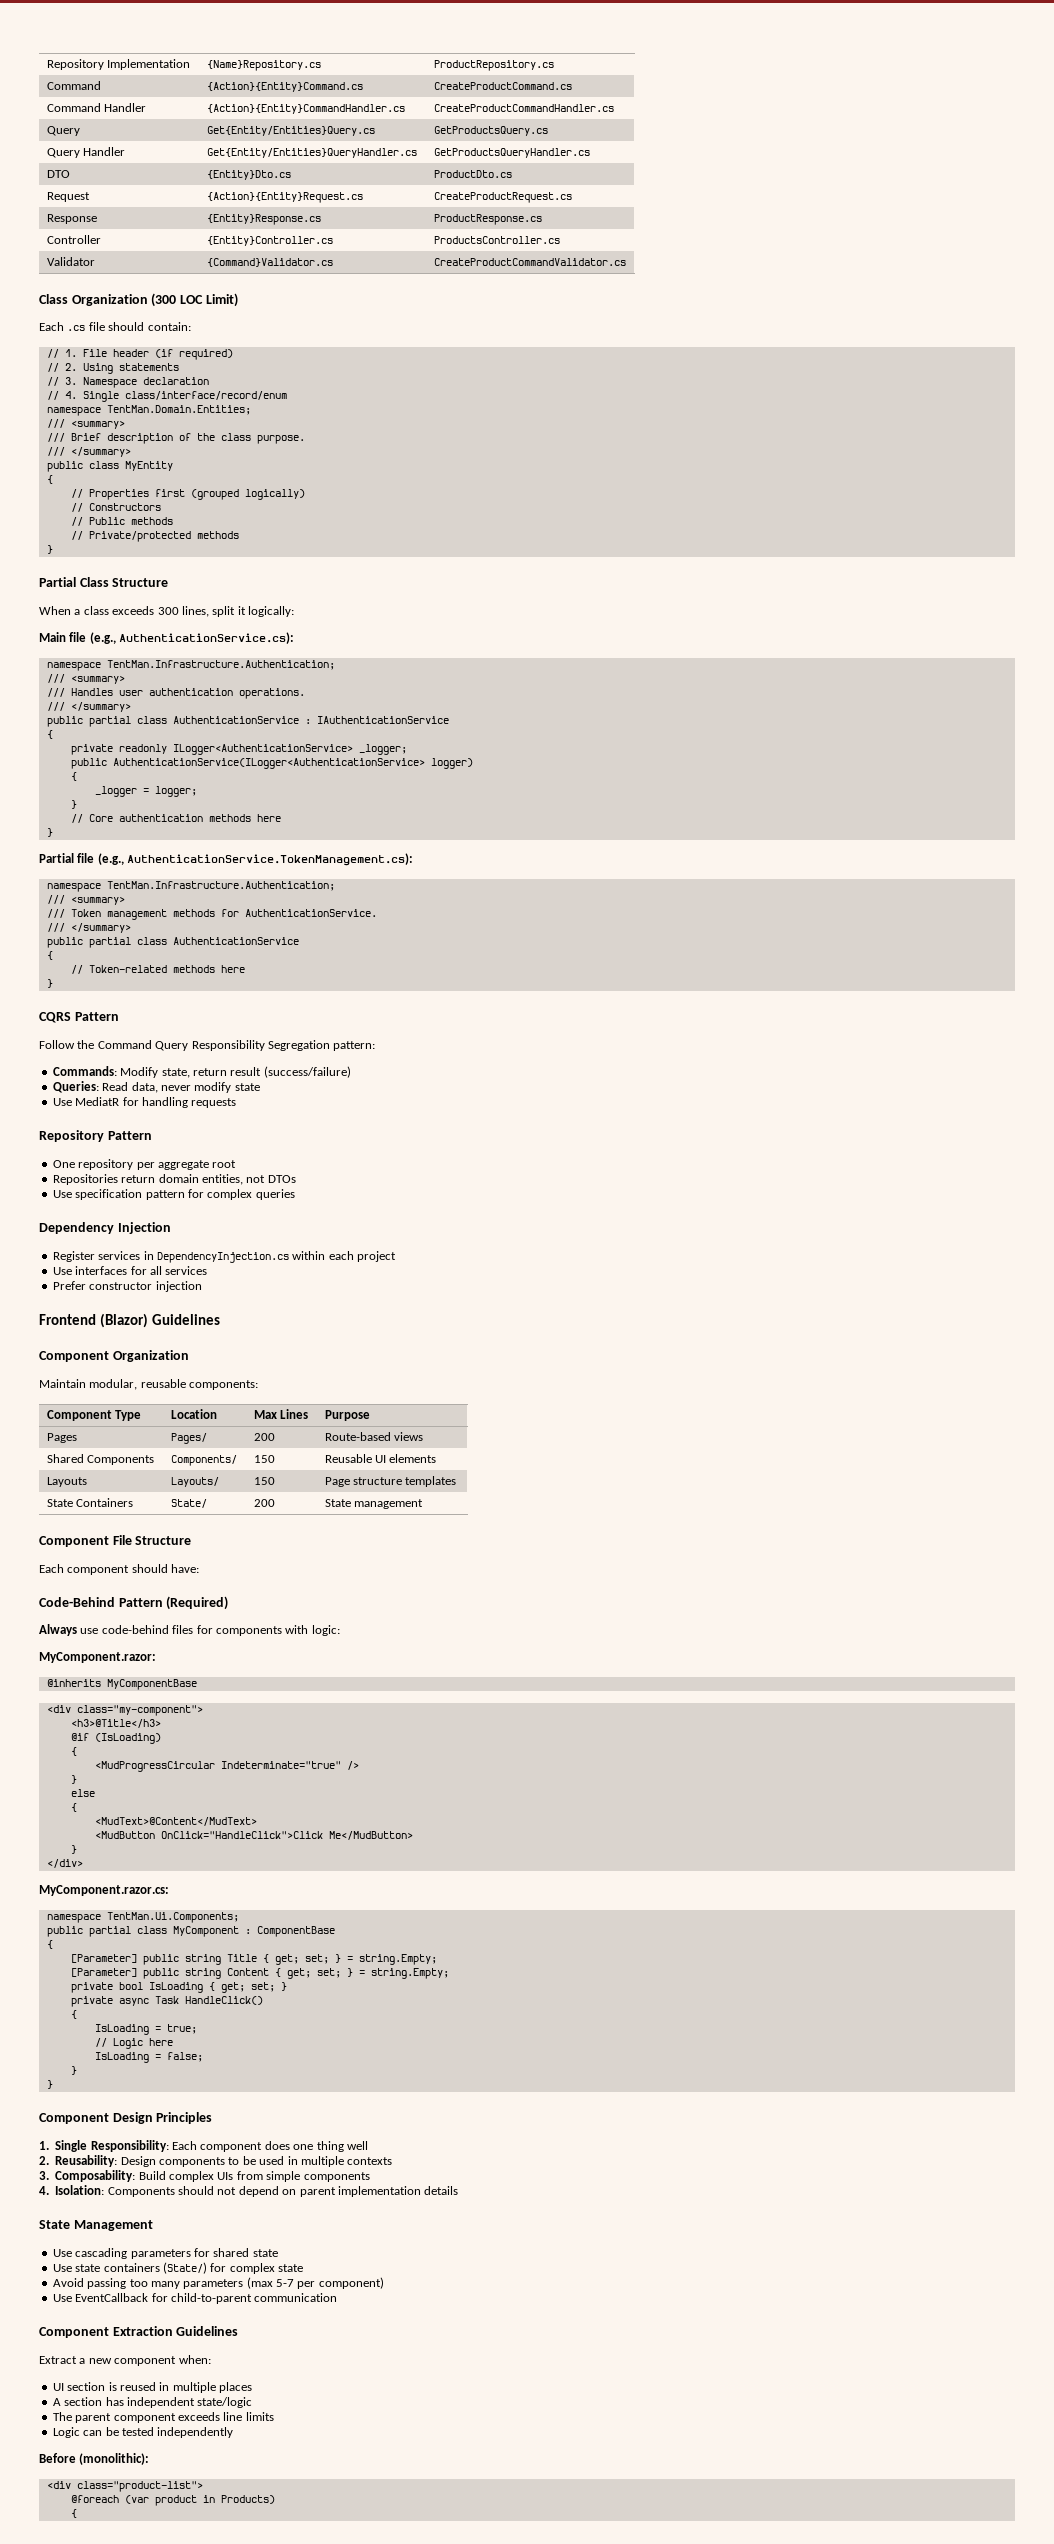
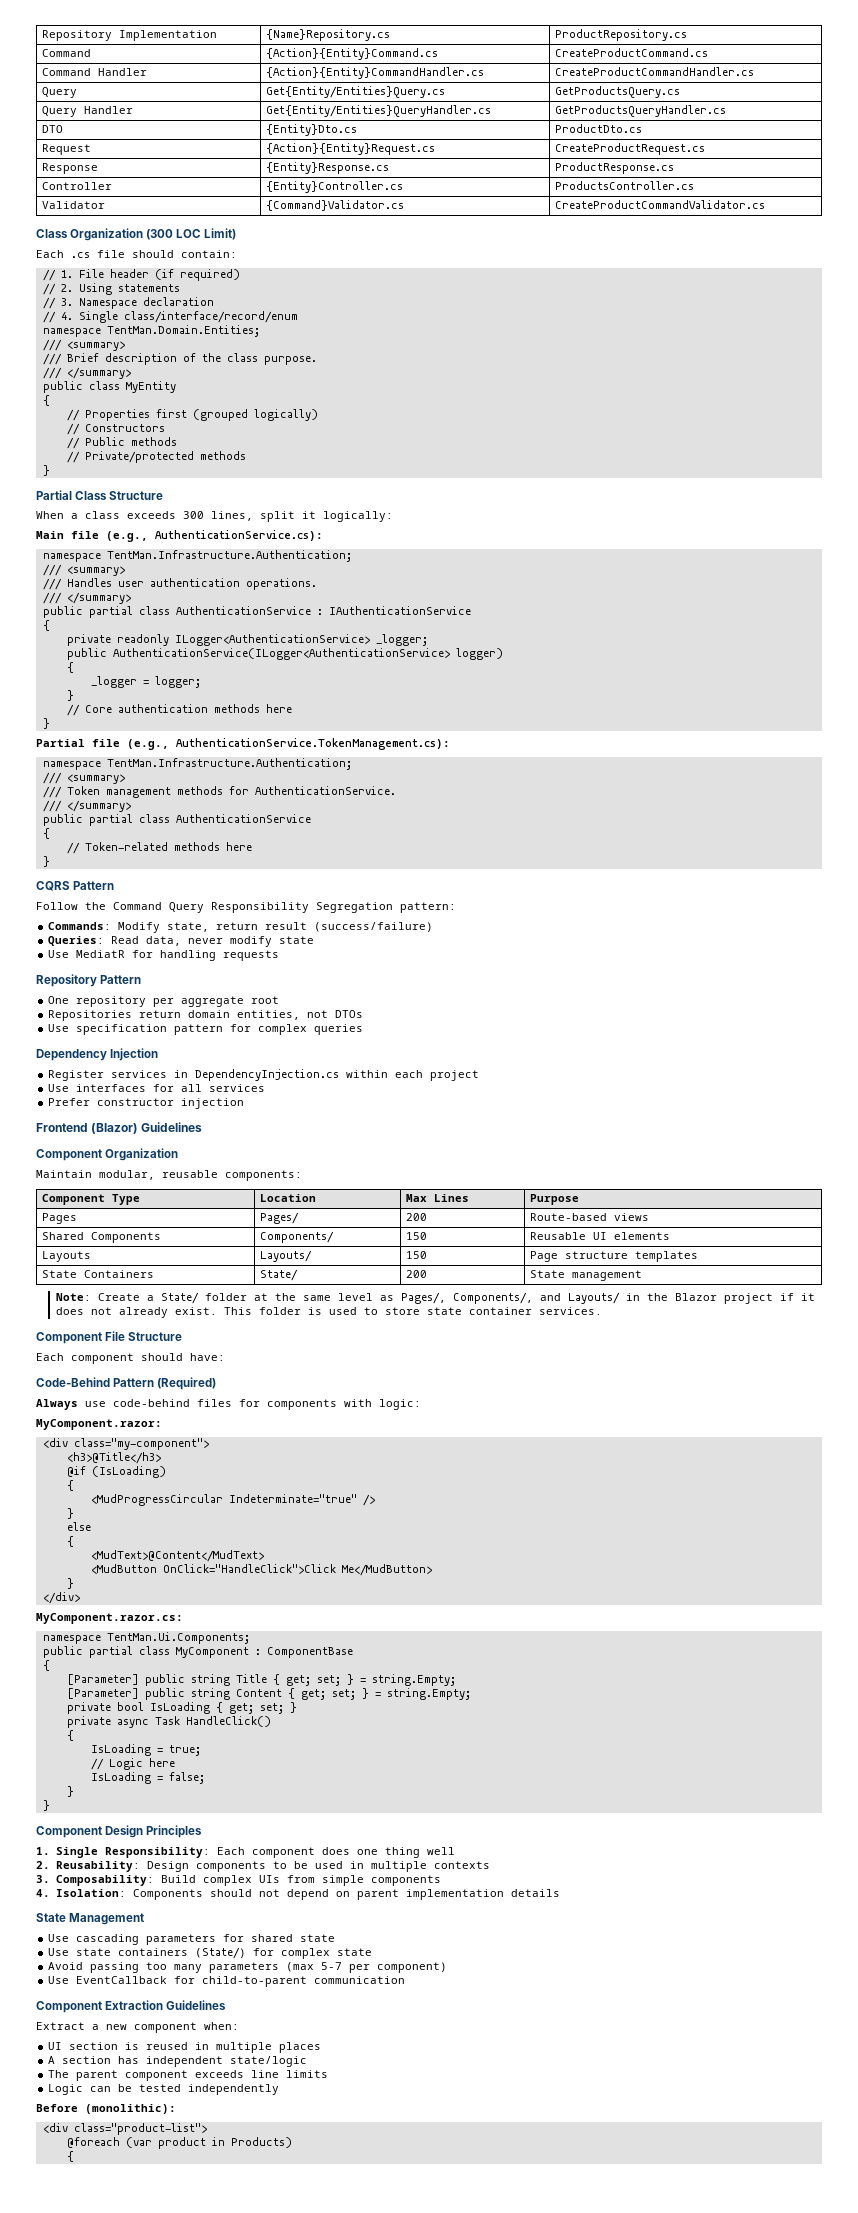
(424, 1504) none -> [55,1292,815,1304] [55,1307,602,1318] // Note: Create a State/ folder at the same level as Pages/, Components/, and Layouts/ in the Blazor project if it does not already exist. This folder is used to store state container services.
[46,1679,197,1690] // @inherits MyComponentBase -> (162, 1424) none

